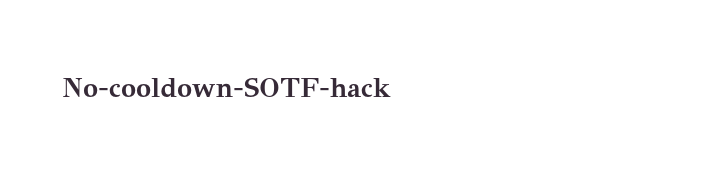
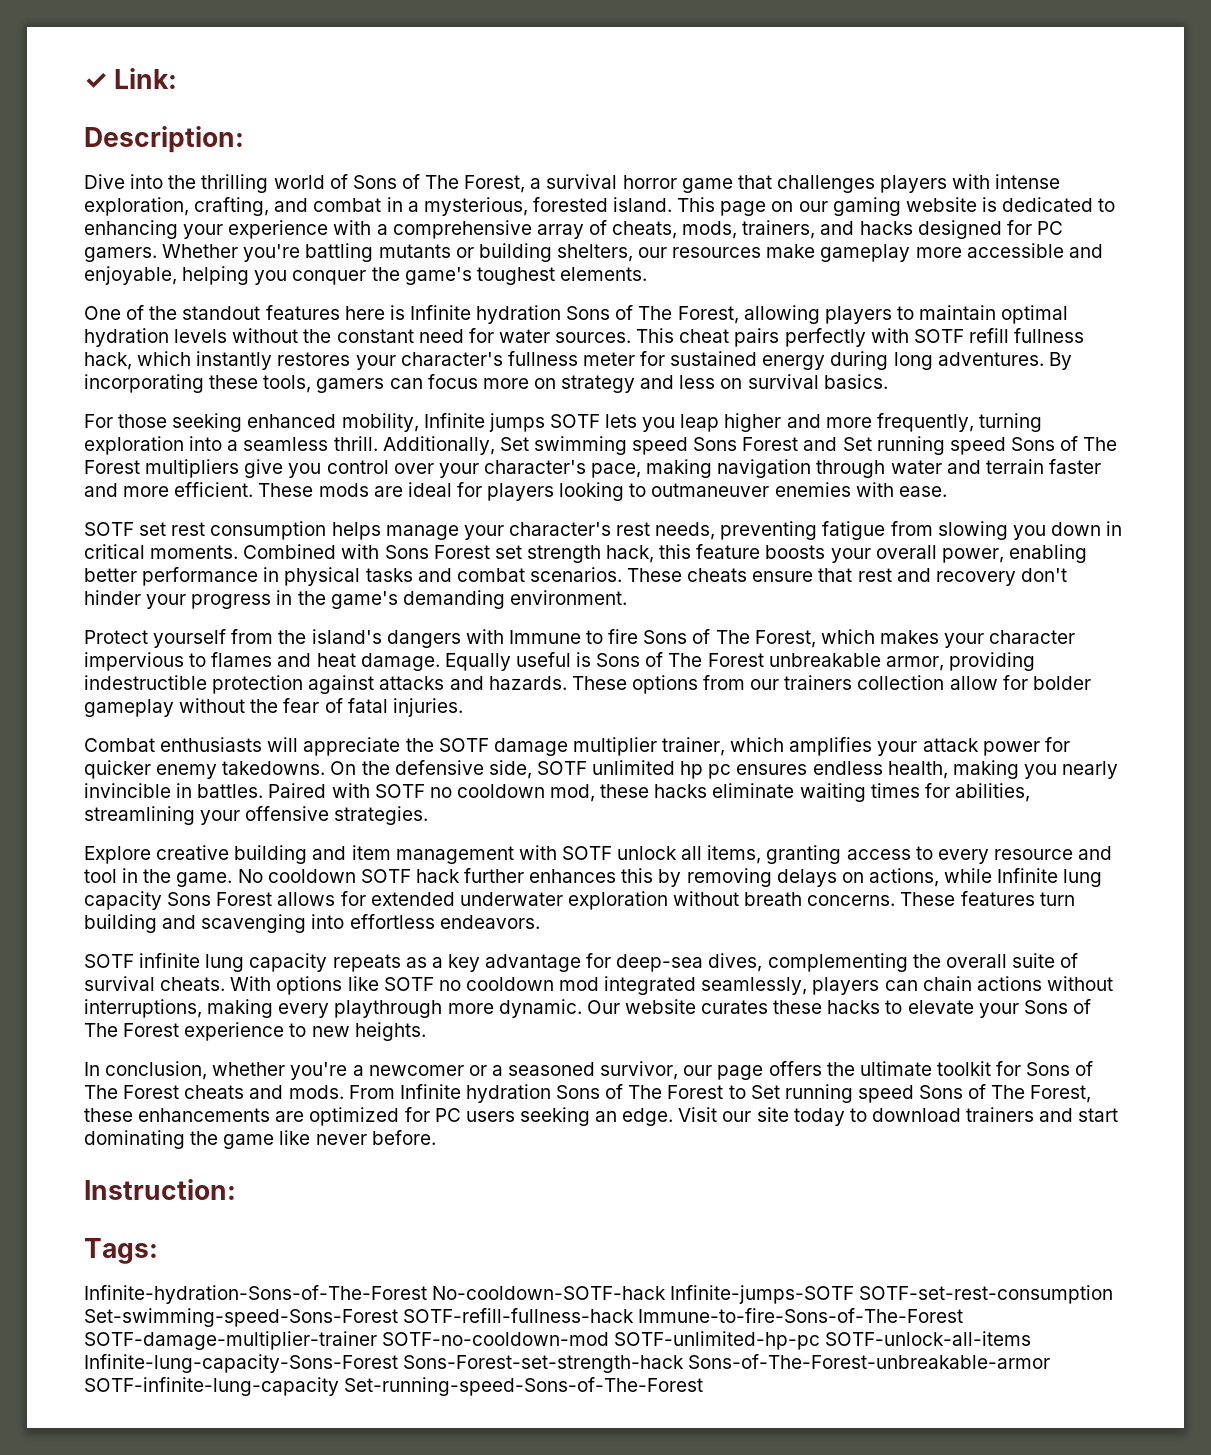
[62,77,391,98] No-cooldown-SOTF-hack -> [84,68,178,89] [84,126,244,153] [84,174,1061,193] [84,197,1116,216] [84,220,1063,239] [84,243,1103,262] [84,266,647,285] [84,305,1069,324] [84,328,1085,347] [84,351,1072,370] [84,374,888,393] [84,413,1042,432] [84,436,1118,455] [84,459,1101,478] [84,482,947,501] [84,521,1123,540] [84,544,1087,563] [84,567,1067,586] [84,590,627,609] [84,629,1076,648] [84,652,1035,671] [84,675,1091,694] [84,698,463,717] [84,737,1070,756] [84,760,1119,779] [84,783,1030,802] [84,806,429,825] [84,845,1113,864] [84,868,1103,887] [84,891,1075,910] [84,914,540,933] [84,953,1079,972] [84,976,1113,995] [84,999,1091,1018] [84,1022,426,1041] [84,1061,1094,1080] [84,1084,1092,1103] [84,1107,1119,1126] [84,1130,436,1149] [84,1179,236,1200] [84,1238,158,1264] [84,1285,1114,1304] [84,1308,964,1327] [84,1331,1032,1350] [84,1354,1051,1373] [84,1377,704,1396] ✓ Link: // Description: // Dive into the thrilling world of Sons of The Forest, a survival horror game that challenges players with intense exploration, crafting, and combat in a mysterious, forested island. This page on our gaming website is dedicated to enhancing your experience with a comprehensive array of cheats, mods, trainers, and hacks designed for PC gamers. Whether you're battling mutants or building shelters, our resources make gameplay more accessible and enjoyable, helping you conquer the game's toughest elements. // One of the standout features here is Infinite hydration Sons of The Forest, allowing players to maintain optimal hydration levels without the constant need for water sources. This cheat pairs perfectly with SOTF refill fullness hack, which instantly restores your character's fullness meter for sustained energy during long adventures. By incorporating these tools, gamers can focus more on strategy and less on survival basics. // For those seeking enhanced mobility, Infinite jumps SOTF lets you leap higher and more frequently, turning exploration into a seamless thrill. Additionally, Set swimming speed Sons Forest and Set running speed Sons of The Forest multipliers give you control over your character's pace, making navigation through water and terrain faster and more efficient. These mods are ideal for players looking to outmaneuver enemies with ease. // SOTF set rest consumption helps manage your character's rest needs, preventing fatigue from slowing you down in critical moments. Combined with Sons Forest set strength hack, this feature boosts your overall power, enabling better performance in physical tasks and combat scenarios. These cheats ensure that rest and recovery don't hinder your progress in the game's demanding environment. // Protect yourself from the island's dangers with Immune to fire Sons of The Forest, which makes your character impervious to flames and heat damage. Equally useful is Sons of The Forest unbreakable armor, providing indestructible protection against attacks and hazards. These options from our trainers collection allow for bolder gameplay without the fear of fatal injuries. // Combat enthusiasts will appreciate the SOTF damage multiplier trainer, which amplifies your attack power for quicker enemy takedowns. On the defensive side, SOTF unlimited hp pc ensures endless health, making you nearly invincible in battles. Paired with SOTF no cooldown mod, these hacks eliminate waiting times for abilities, streamlining your offensive strategies. // Explore creative building and item management with SOTF unlock all items, granting access to every resource and tool in the game. No cooldown SOTF hack further enhances this by removing delays on actions, while Infinite lung capacity Sons Forest allows for extended underwater exploration without breath concerns. These features turn building and scavenging into effortless endeavors. // SOTF infinite lung capacity repeats as a key advantage for deep-sea dives, complementing the overall suite of survival cheats. With options like SOTF no cooldown mod integrated seamlessly, players can chain actions without interruptions, making every playthrough more dynamic. Our website curates these hacks to elevate your Sons of The Forest experience to new heights. // In conclusion, whether you're a newcomer or a seasoned survivor, our page offers the ultimate toolkit for Sons of The Forest cheats and mods. From Infinite hydration Sons of The Forest to Set running speed Sons of The Forest, these enhancements are optimized for PC users seeking an edge. Visit our site today to download trainers and start dominating the game like never before. // Instruction: // Tags: // Infinite-hydration-Sons-of-The-Forest No-cooldown-SOTF-hack Infinite-jumps-SOTF SOTF-set-rest-consumption Set-swimming-speed-Sons-Forest SOTF-refill-fullness-hack Immune-to-fire-Sons-of-The-Forest SOTF-damage-multiplier-trainer SOTF-no-cooldown-mod SOTF-unlimited-hp-pc SOTF-unlock-all-items Infinite-lung-capacity-Sons-Forest Sons-Forest-set-strength-hack Sons-of-The-Forest-unbreakable-armor SOTF-infinite-lung-capacity Set-running-speed-Sons-of-The-Forest

